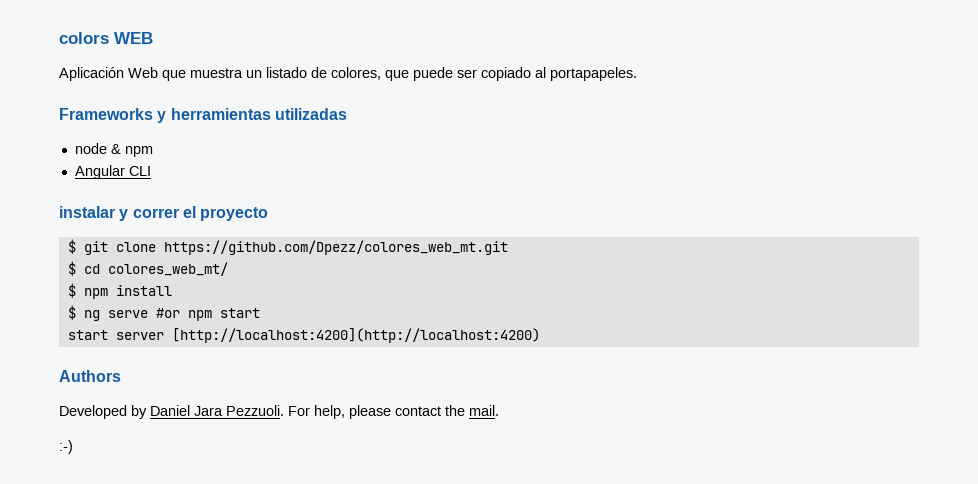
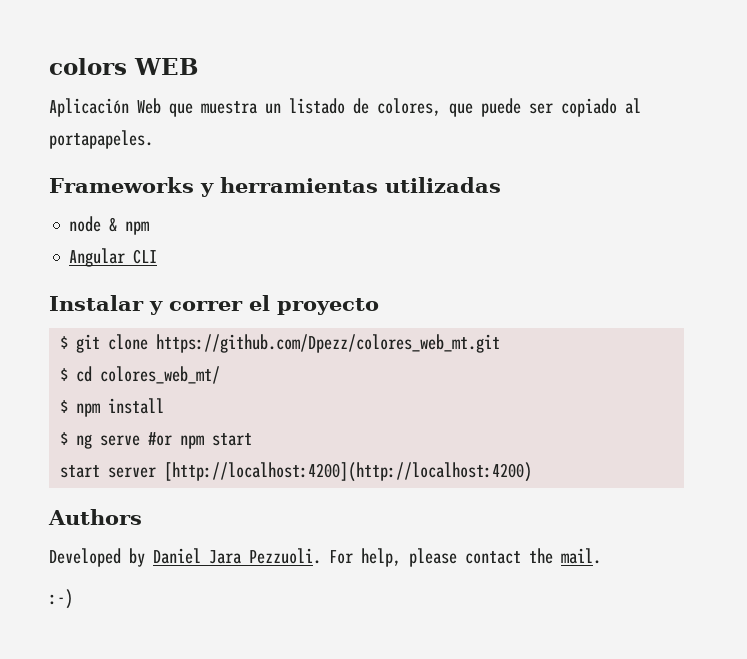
[59,206,115,218] instalar -> [49,295,144,311] Instalar

